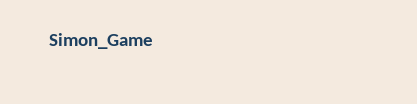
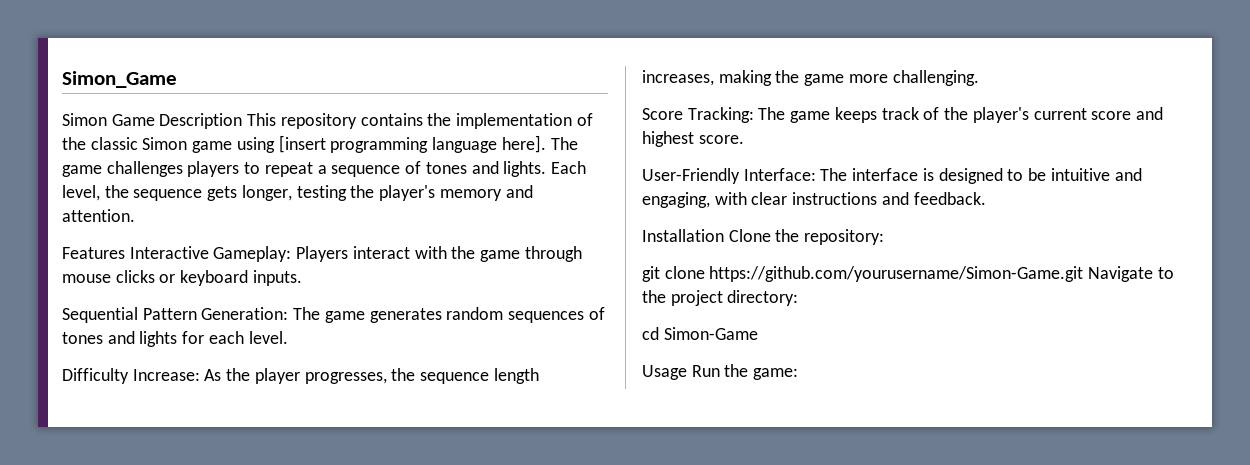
(153, 41) none -> [62,113,593,129] [62,135,578,153] [62,161,586,177] [62,185,533,201] [62,209,135,222] [62,246,582,262] [62,270,302,286] [62,307,605,323] [62,331,288,347] [62,368,539,384] [642,70,979,86] [642,107,1163,123] [642,131,744,147] [642,168,1142,184] [642,192,986,208] [642,229,885,245] [642,266,1174,282] [642,290,799,306] [642,327,758,340] [642,364,799,380] // Simon Game Description This repository contains the implementation of the classic Simon game using [insert programming language here]. The game challenges players to repeat a sequence of tones and lights. Each level, the sequence gets longer, testing the player's memory and attention. // Features Interactive Gameplay: Players interact with the game through mouse clicks or keyboard inputs. // Sequential Pattern Generation: The game generates random sequences of tones and lights for each level. // Difficulty Increase: As the player progresses, the sequence length increases, making the game more challenging. // Score Tracking: The game keeps track of the player's current score and highest score. // User-Friendly Interface: The interface is designed to be intuitive and engaging, with clear instructions and feedback. // Installation Clone the repository: // git clone https://github.com/yourusername/Simon-Game.git Navigate to the project directory: // cd Simon-Game // Usage Run the game:

